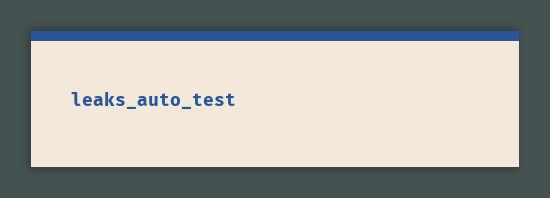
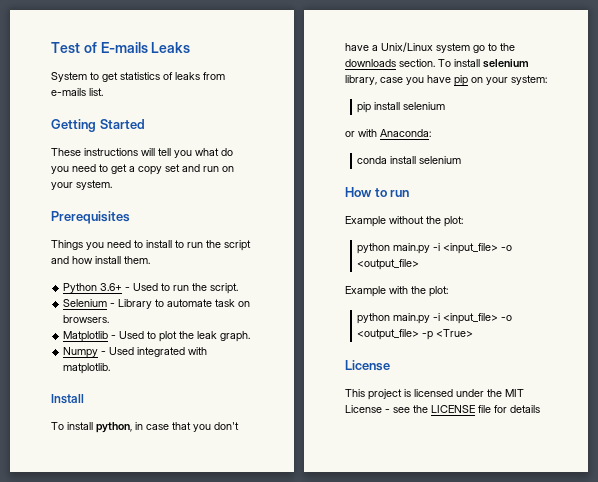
[71,91,236,109] leaks_auto_test -> [51,42,191,53] [51,72,225,82] [51,88,103,96] [51,119,145,132] [51,148,233,158] [51,164,234,175] [51,180,112,190] [51,211,130,224] [51,240,251,251] [51,256,150,264] [63,283,239,294] [63,299,251,309] [63,315,110,323] [63,331,251,342] [63,347,208,358] [63,363,111,374] [51,394,84,404] [51,422,239,433] [345,42,515,53] [345,59,529,68] [345,75,547,86] [357,102,446,113] [345,129,431,137] [357,156,462,164] [345,187,410,197] [345,216,463,227] [357,243,513,254] [357,259,420,270] [345,286,448,297] [357,313,513,324] [357,329,474,340] [345,360,390,371] [345,389,524,400] [345,405,540,413] Test of E-mails Leaks // System to get statistics of leaks from e-mails list. // Getting Started // These instructions will tell you what do you need to get a copy set and run on your system. // Prerequisites // Things you need to install to run the script and how install them. // Python 3.6+ - Used to run the script. // Selenium - Library to automate task on browsers. // Matplotlib - Used to plot the leak graph. // Numpy - Used integrated with matplotlib. // Install // To install python, in case that you don't have a Unix/Linux system go to the downloads section. To install selenium library, case you have pip on your system: // pip install selenium // or with Anaconda: // conda install selenium // How to run // Example without the plot: // python main.py -i <input_file> -o <output_file> // Example with the plot: // python main.py -i <input_file> -o <output_file> -p <True> // License // This project is licensed under the MIT License - see the LICENSE file for details

